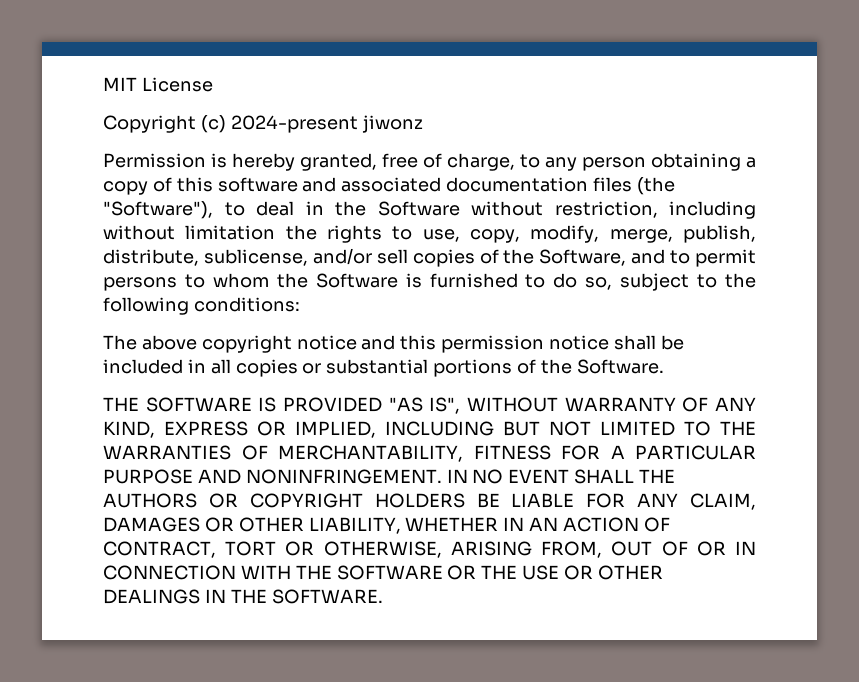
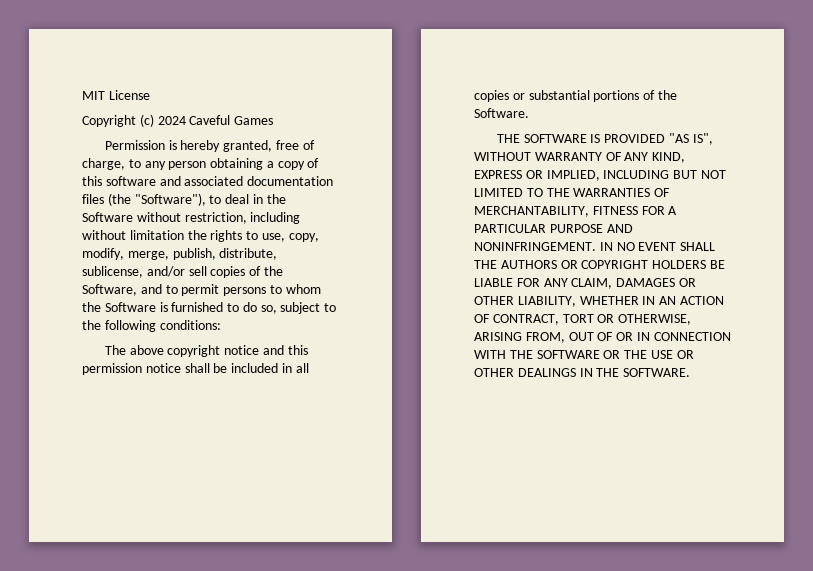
[230,115,423,133] 2024-present jiwonz -> [157,115,274,125] 2024 Caveful Games

